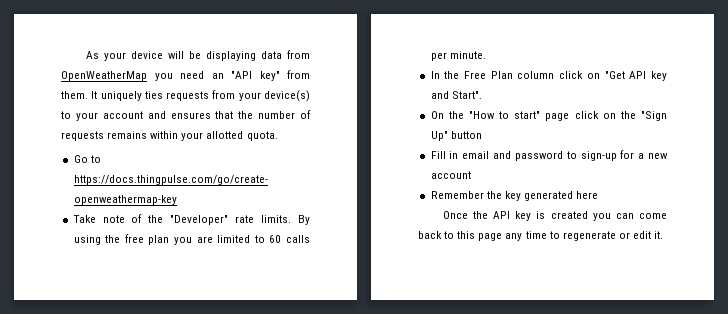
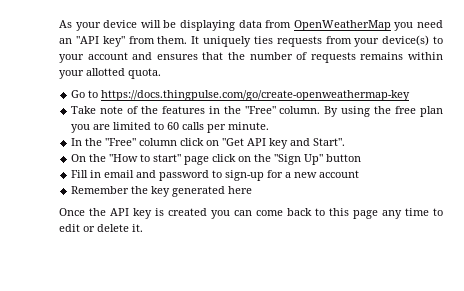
[170,215,292,225] "Developer" rate limits. -> [161,106,321,114] features in the "Free" column.
[464,71,513,79] Free Plan -> [105,138,137,146] "Free"
[562,231,651,241] regenerate or edit -> [59,224,129,232] edit or delete

